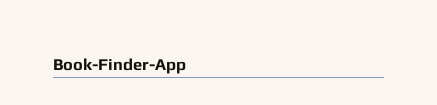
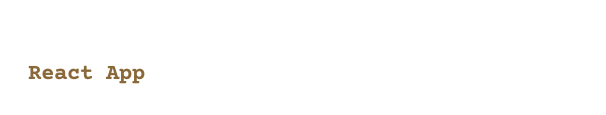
[53,58,186,74] Book-Finder-App -> [28,65,145,84] React App

